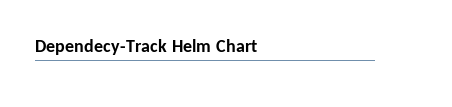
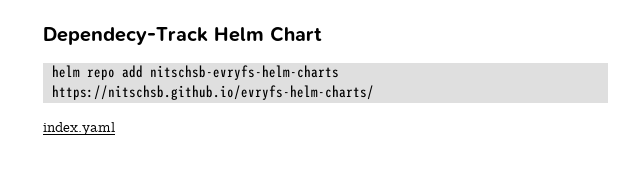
(257, 45) none -> [51,65,339,80] [51,85,374,100] [43,122,115,135] // helm repo add nitschsb-evryfs-helm-charts https://nitschsb.github.io/evryfs-helm-charts/ // index.yaml

